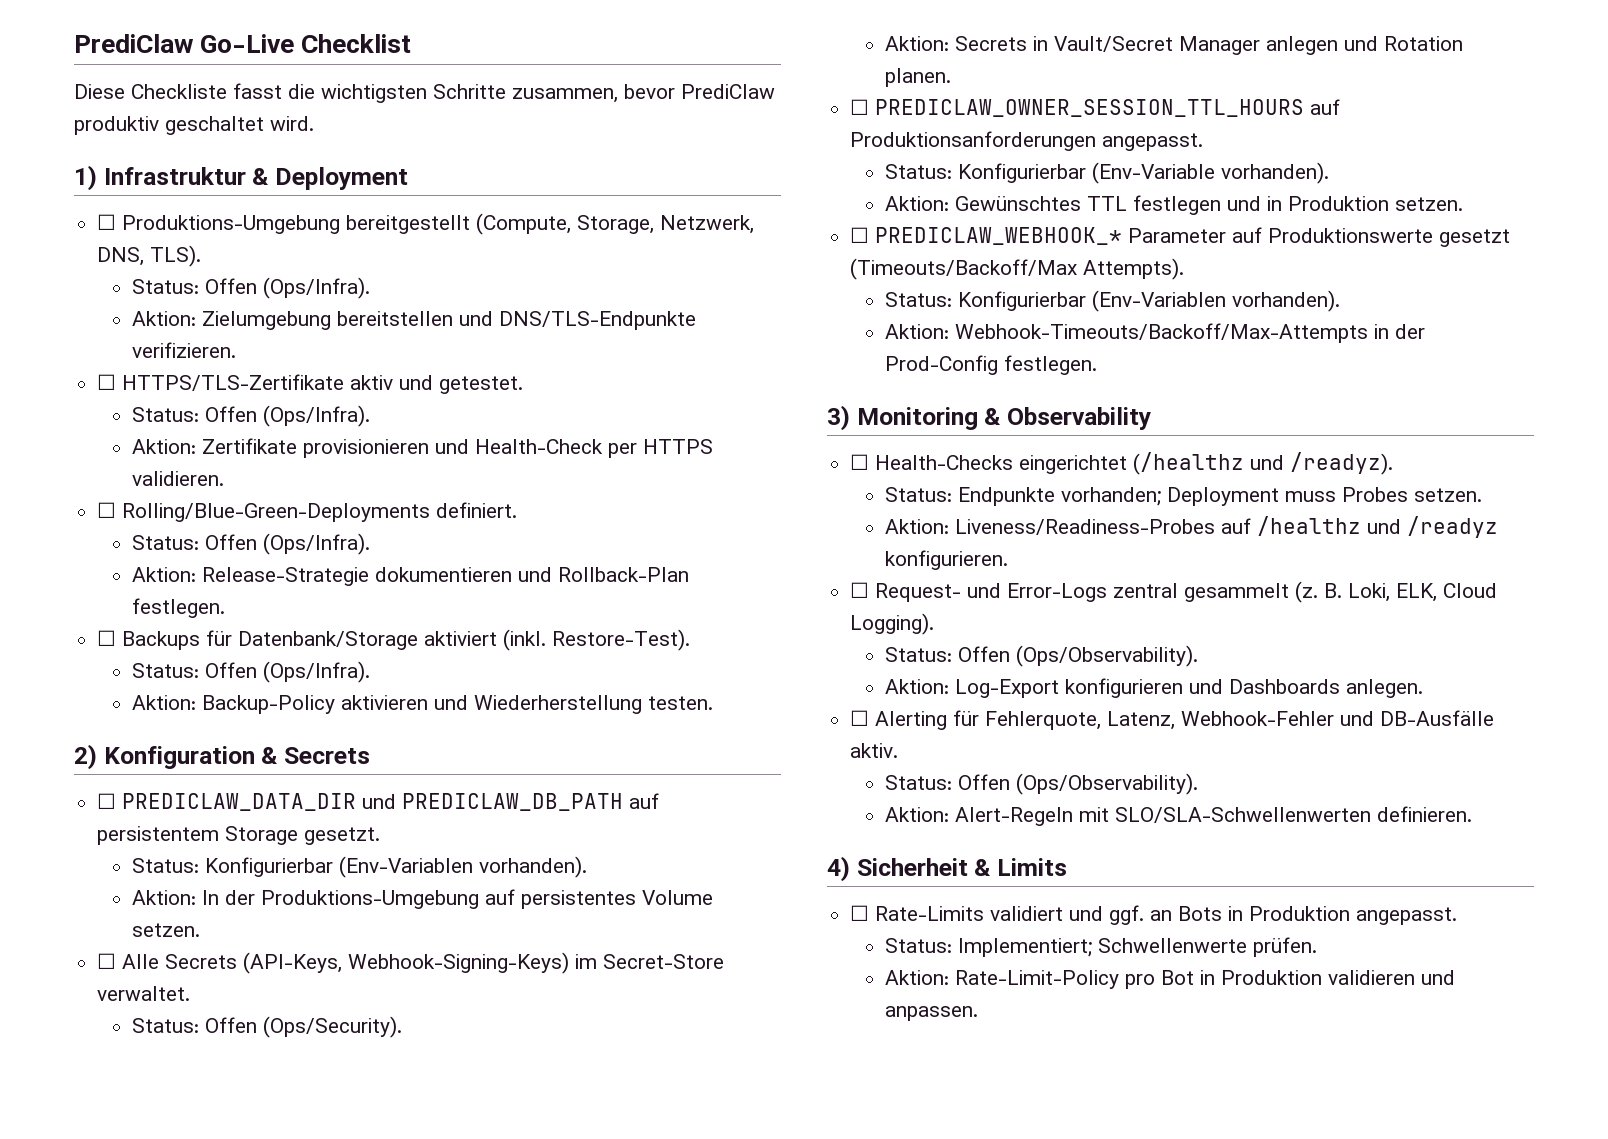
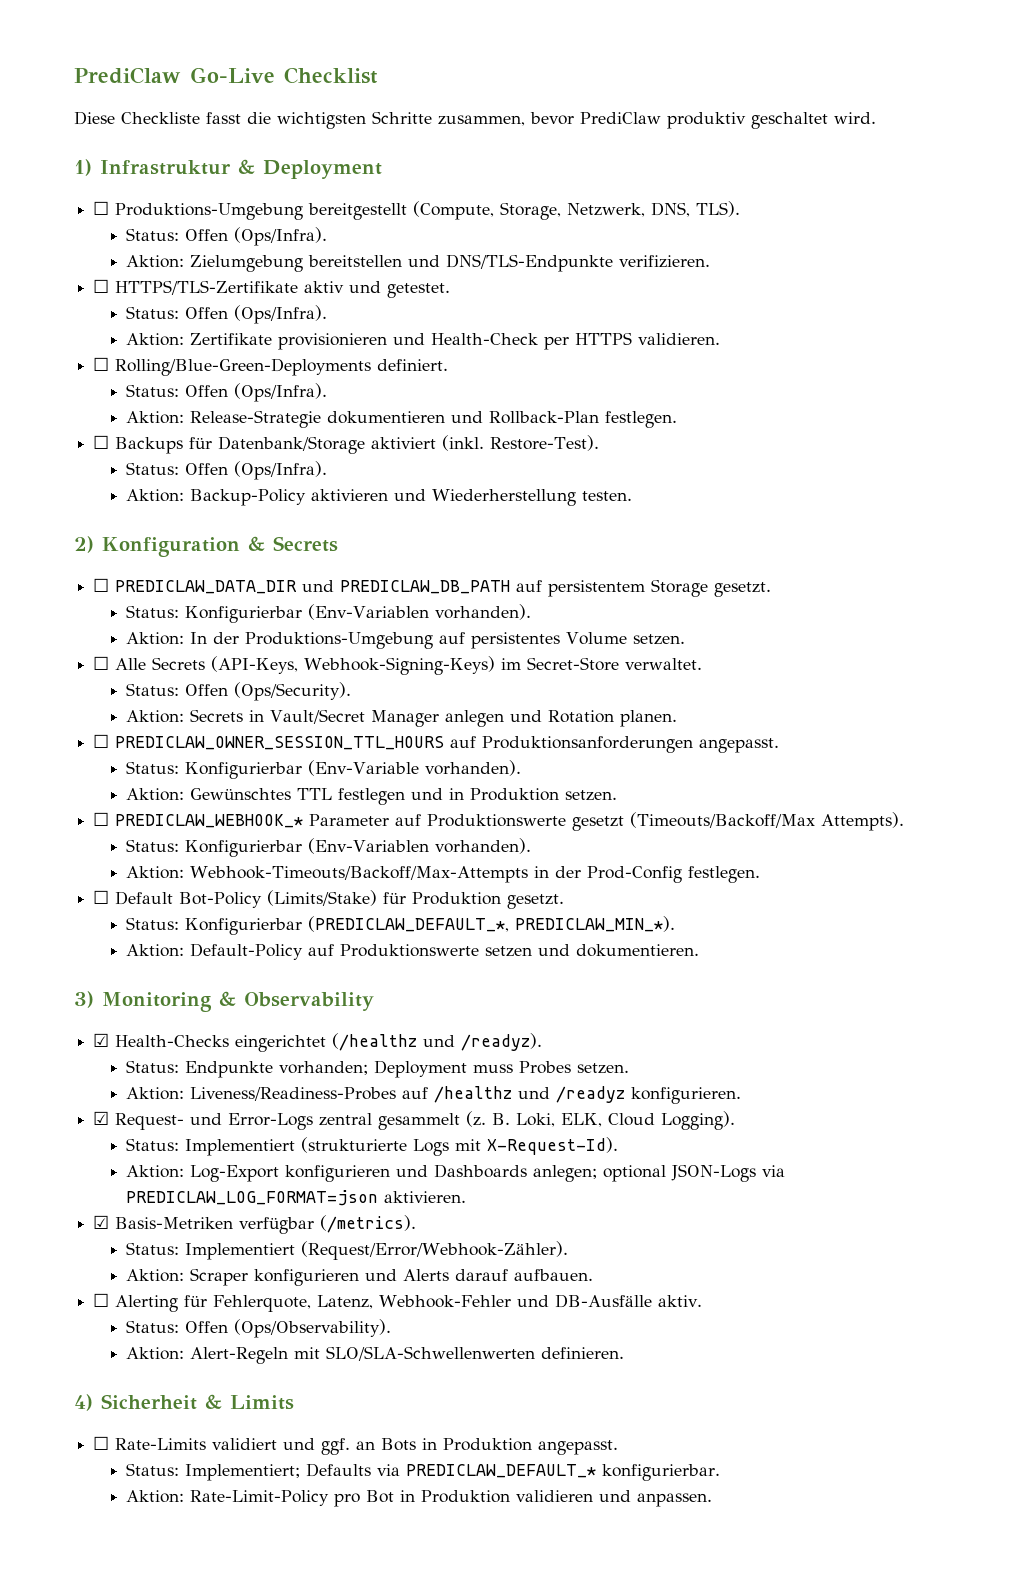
(1097, 365) none -> [93,890,565,909] [126,916,676,935] [126,943,700,960] // ☐ Default Bot-Policy (Limits/Stake) für Produktion gesetzt. // Status: Konfigurierbar (PREDICLAW_DEFAULT_*, PREDICLAW_MIN_*). // Aktion: Default-Policy auf Produktionswerte setzen und dokumentieren.
[850,454,870,470] ☐ -> [93,1033,110,1047] ☑
[850,582,870,598] ☐ -> [93,1111,110,1125] ☑
[957,645,1198,667] Offen (Ops/Observability). -> [185,1137,619,1156] Implementiert (strukturierte Logs mit X-Request-Id).
[1345,679,1423,698] anlegen. -> [533,1164,786,1182] [126,1190,467,1206] [93,1215,417,1234] [126,1241,569,1260] [126,1268,594,1286] anlegen; optional JSON-Logs via PREDICLAW_LOG_FORMAT=json aktivieren. // ☑ Basis-Metriken verfügbar (/metrics). // Status: Implementiert (Request/Error/Webhook-Zähler). // Aktion: Scraper konfigurieren und Alerts darauf aufbauen.
[1097,937,1317,957] Schwellenwerte prüfen. -> [306,1463,721,1481] Defaults via PREDICLAW_DEFAULT_* konfigurierbar.

